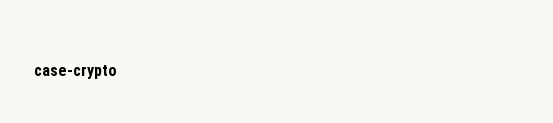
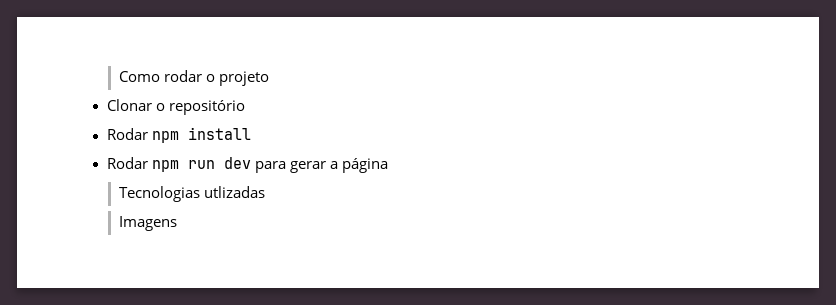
[34,65,117,79] case-crypto -> [118,70,270,86] [106,99,245,115] [106,127,251,143] [106,157,388,173] [118,186,265,202] [118,216,177,231] Como rodar o projeto // Clonar o repositório // Rodar npm install // Rodar npm run dev para gerar a página // Tecnologias utlizadas // Imagens

